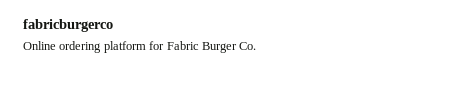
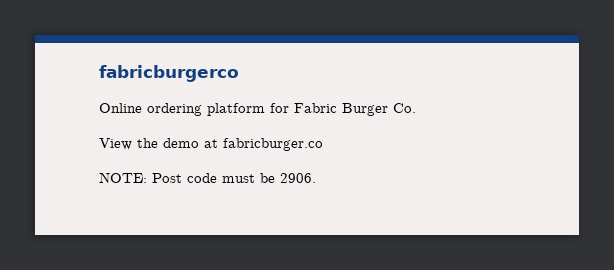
(257, 46) none -> [99,138,323,151] [99,172,316,183] // View the demo at fabricburger.co // NOTE: Post code must be 2906.

